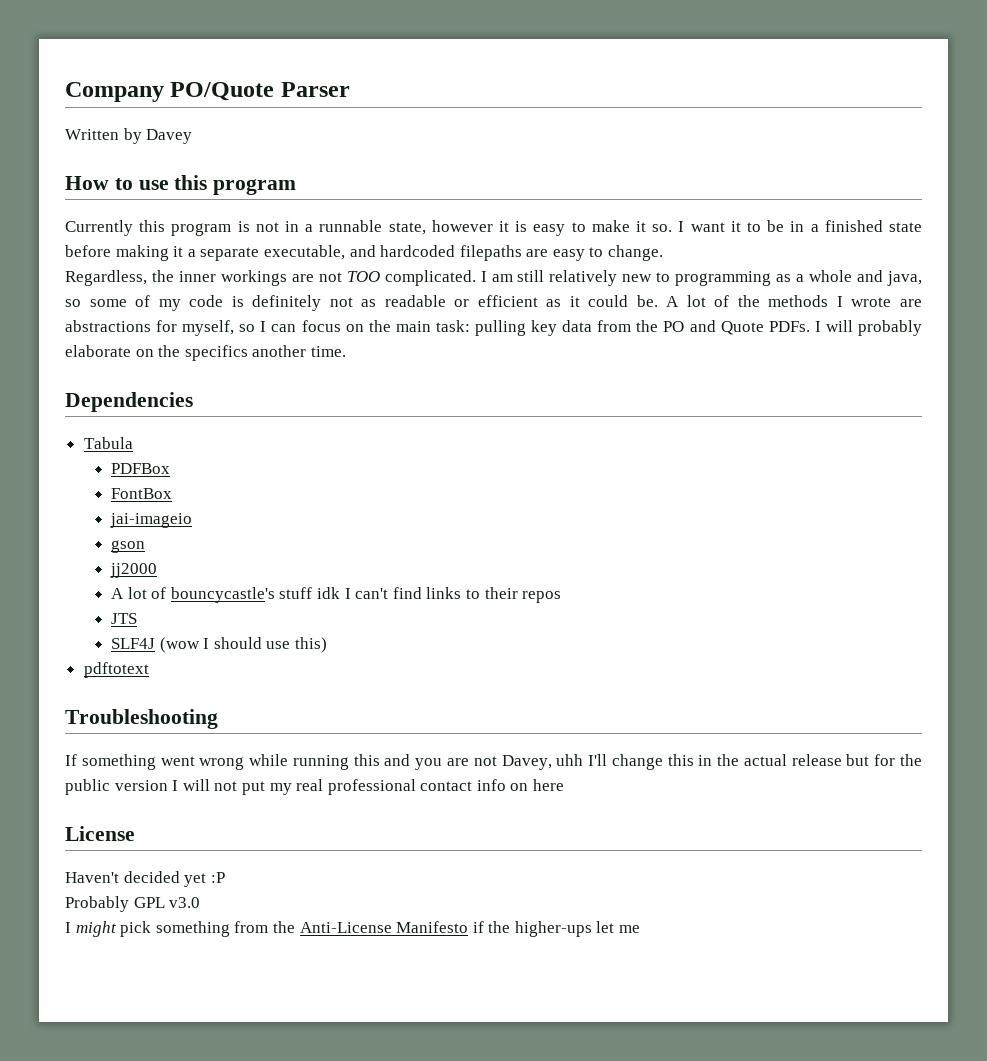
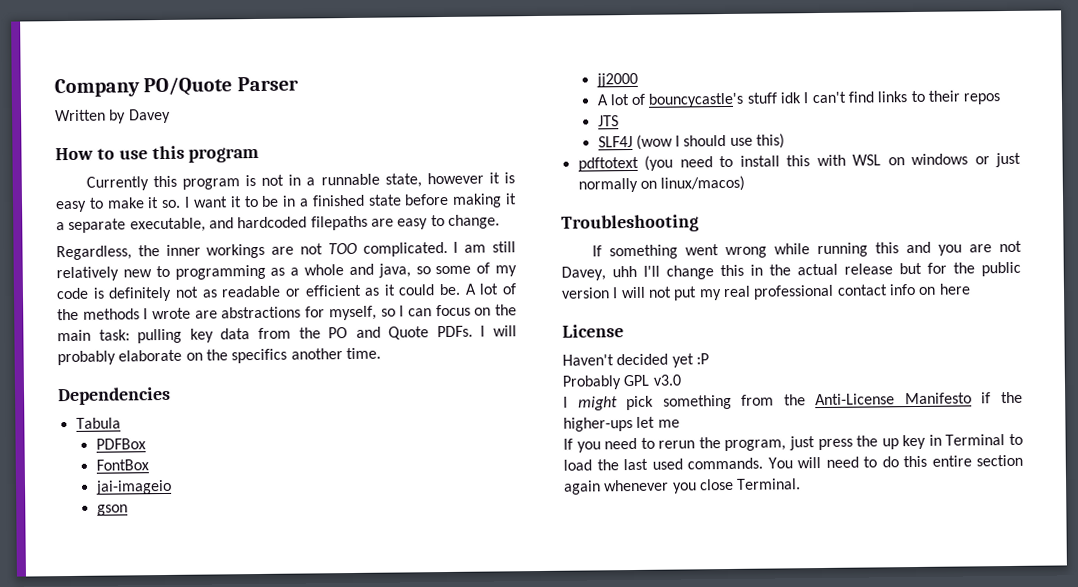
(149, 670) none -> [644,152,1021,171] [577,175,746,193] (you need to install this with WSL on windows or just normally on linux/macos)
(641, 929) none -> [563,433,1023,453] [563,454,1023,471] [563,478,802,495] // If you need to rerun the program, just press the up key in Terminal to load the last used commands. You will need to do this entire section again whenever you close Terminal.

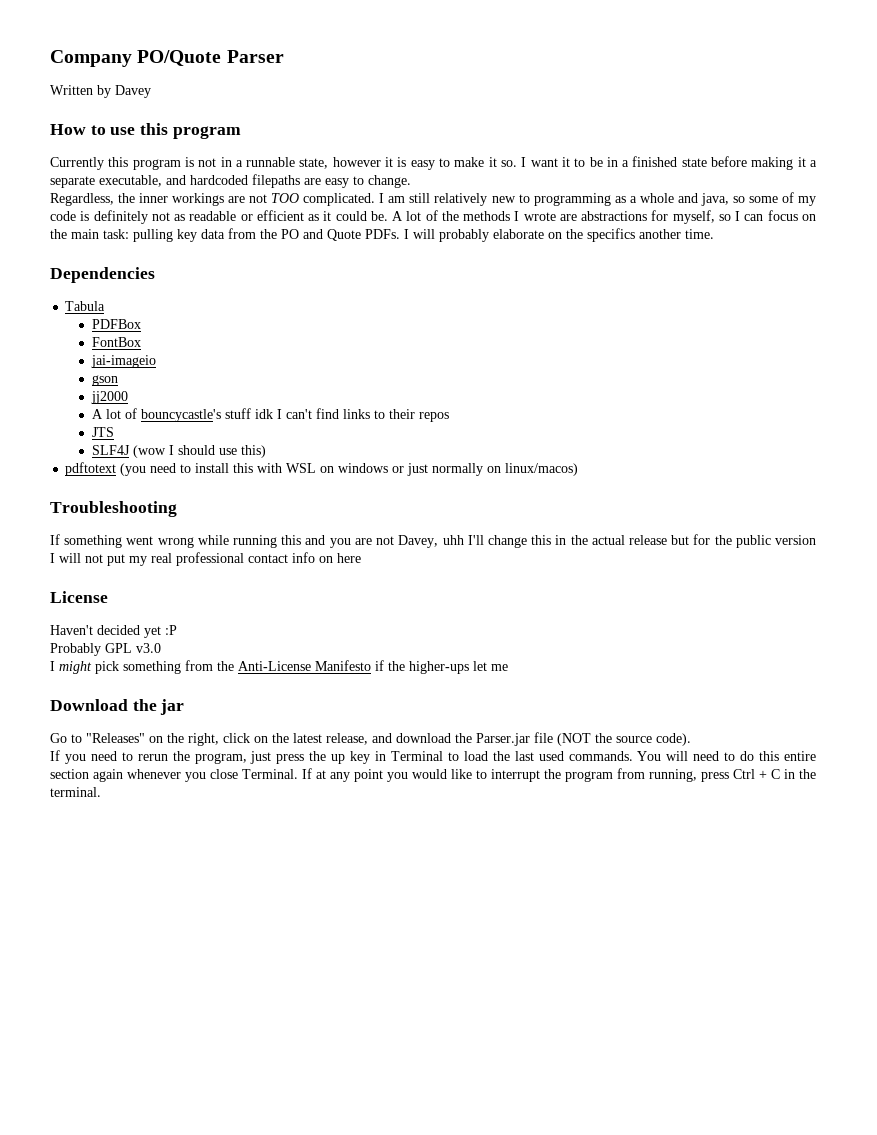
(680, 423) none -> [50,699,185,715] [50,732,691,746] // Download the jar // Go to "Releases" on the right, click on the latest release, and download the Parser.jar file (NOT the source code).
(802, 484) none -> [302,768,816,782] [50,787,101,797] If at any point you would like to interrupt the program from running, press Ctrl + C in the terminal.

